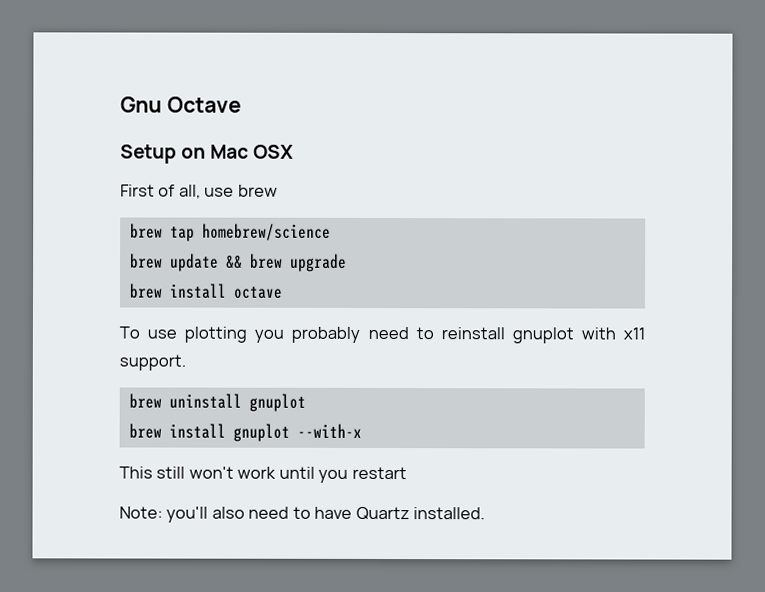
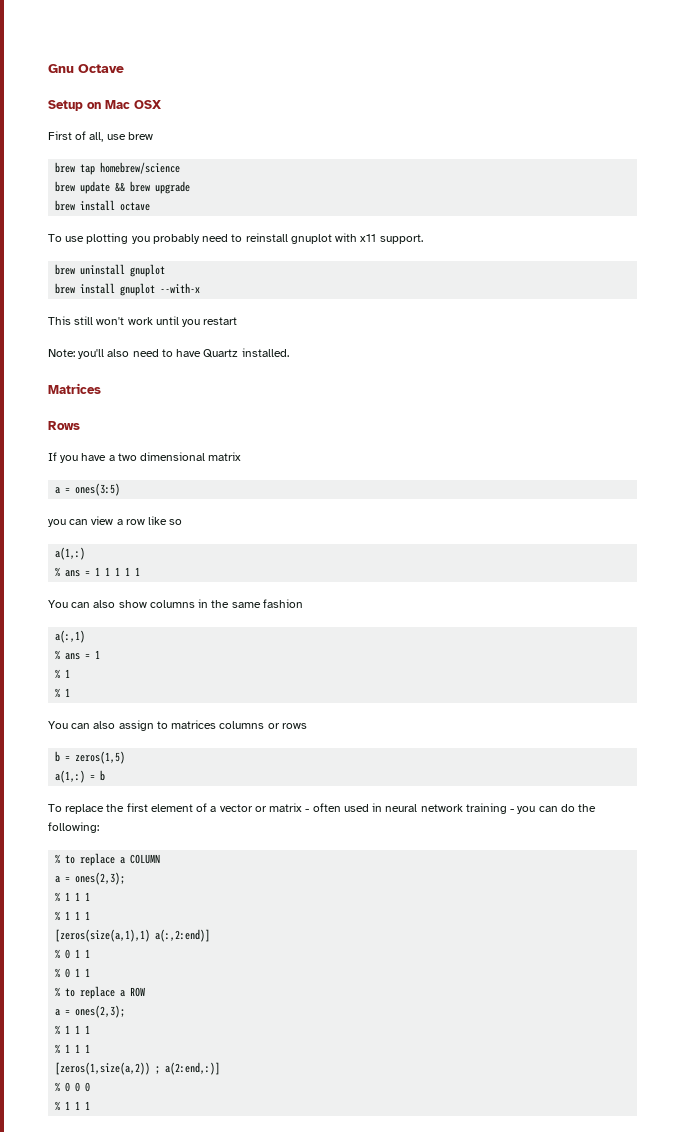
(486, 513) none -> [48,383,101,394] [48,421,80,430] [48,452,242,463] [55,483,121,496] [48,516,183,527] [55,547,86,560] [55,567,141,577] [48,599,303,608] [55,630,86,643] [55,650,101,660] [55,669,71,679] [55,688,71,698] [48,720,307,731] [55,751,126,764] [55,770,106,783] [48,803,597,814] [48,822,99,833] [55,853,161,866] [55,872,126,885] [55,892,91,902] [55,911,91,921] [55,929,211,942] [55,949,91,959] [55,968,91,978] [55,986,146,999] [55,1005,126,1018] [55,1025,91,1035] [55,1044,91,1054] [55,1062,221,1075] [55,1082,91,1092] [55,1101,91,1111] // Matrices // Rows // If you have a two dimensional matrix // a = ones(3:5) // you can view a row like so // a(1,:) // % ans = 1 1 1 1 1 // You can also show columns in the same fashion // a(:,1) // % ans = 1 // % 1 // % 1 // You can also assign to matrices columns or rows // b = zeros(1,5) // a(1,:) = b // To replace the first element of a vector or matrix - often used in neural network training - you can do the following: // % to replace a COLUMN // a = ones(2,3); // % 1 1 1 // % 1 1 1 // [zeros(size(a,1),1) a(:,2:end)] // % 0 1 1 // % 0 1 1 // % to replace a ROW // a = ones(2,3); // % 1 1 1 // % 1 1 1 // [zeros(1,size(a,2)) ; a(2:end,:)] // % 0 0 0 // % 1 1 1

